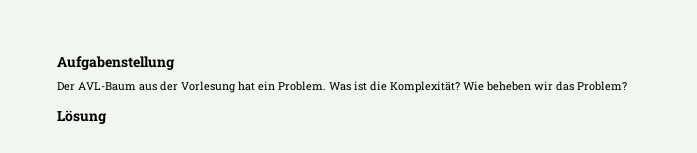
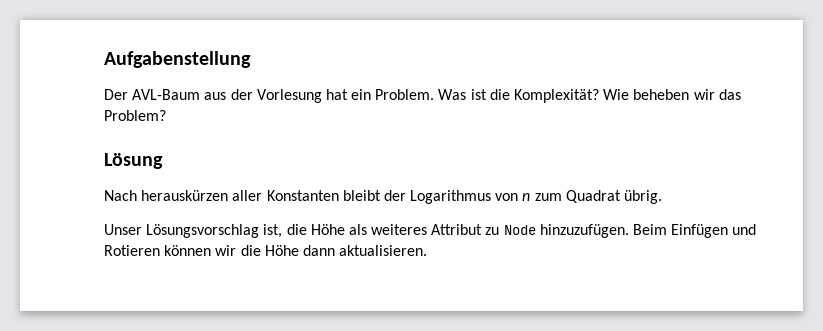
(107, 117) none -> [104,190,663,204] [104,224,757,238] [104,245,428,256] // Nach herauskürzen aller Konstanten bleibt der Logarithmus von n zum Quadrat übrig. // Unser Lösungsvorschlag ist, die Höhe als weiteres Attribut zu Node hinzuzufügen. Beim Einfügen und Rotieren können wir die Höhe dann aktualisieren.

